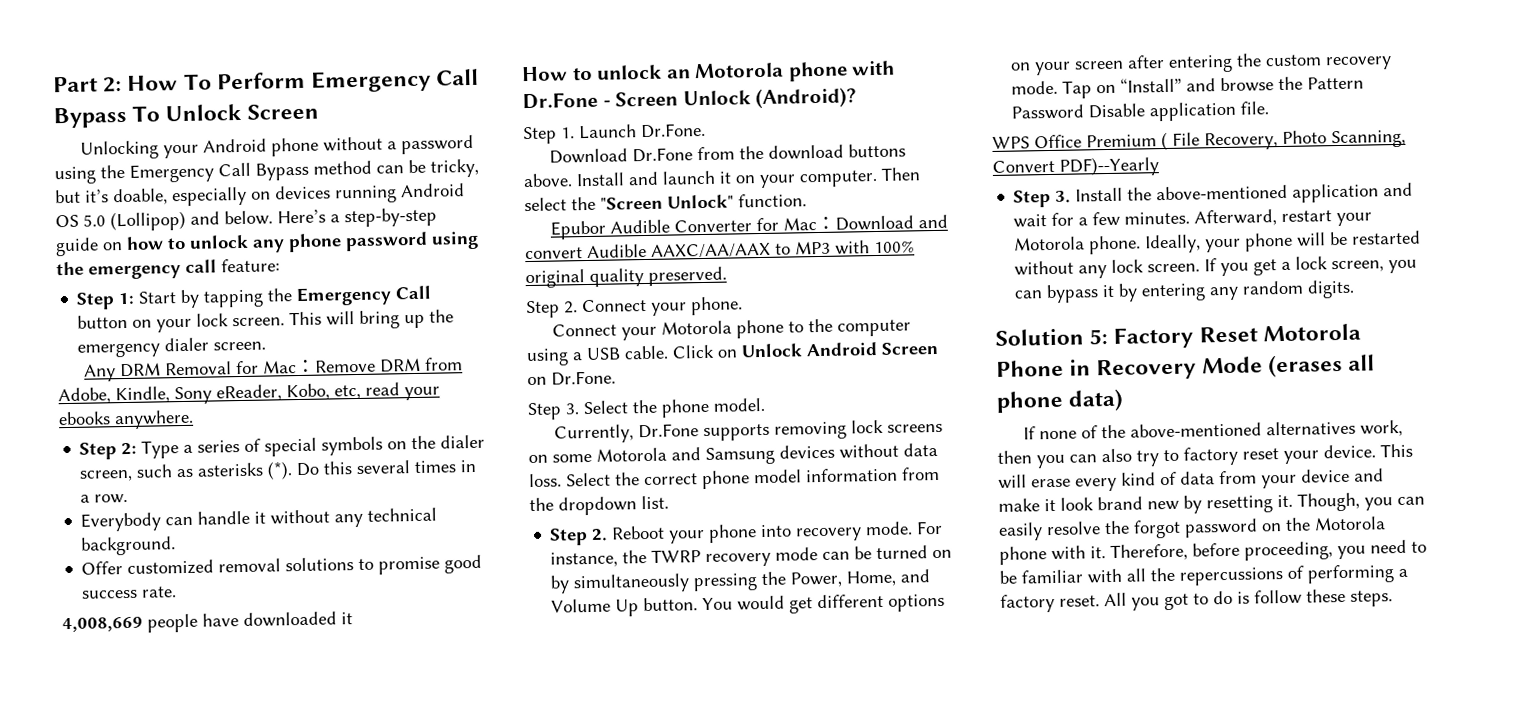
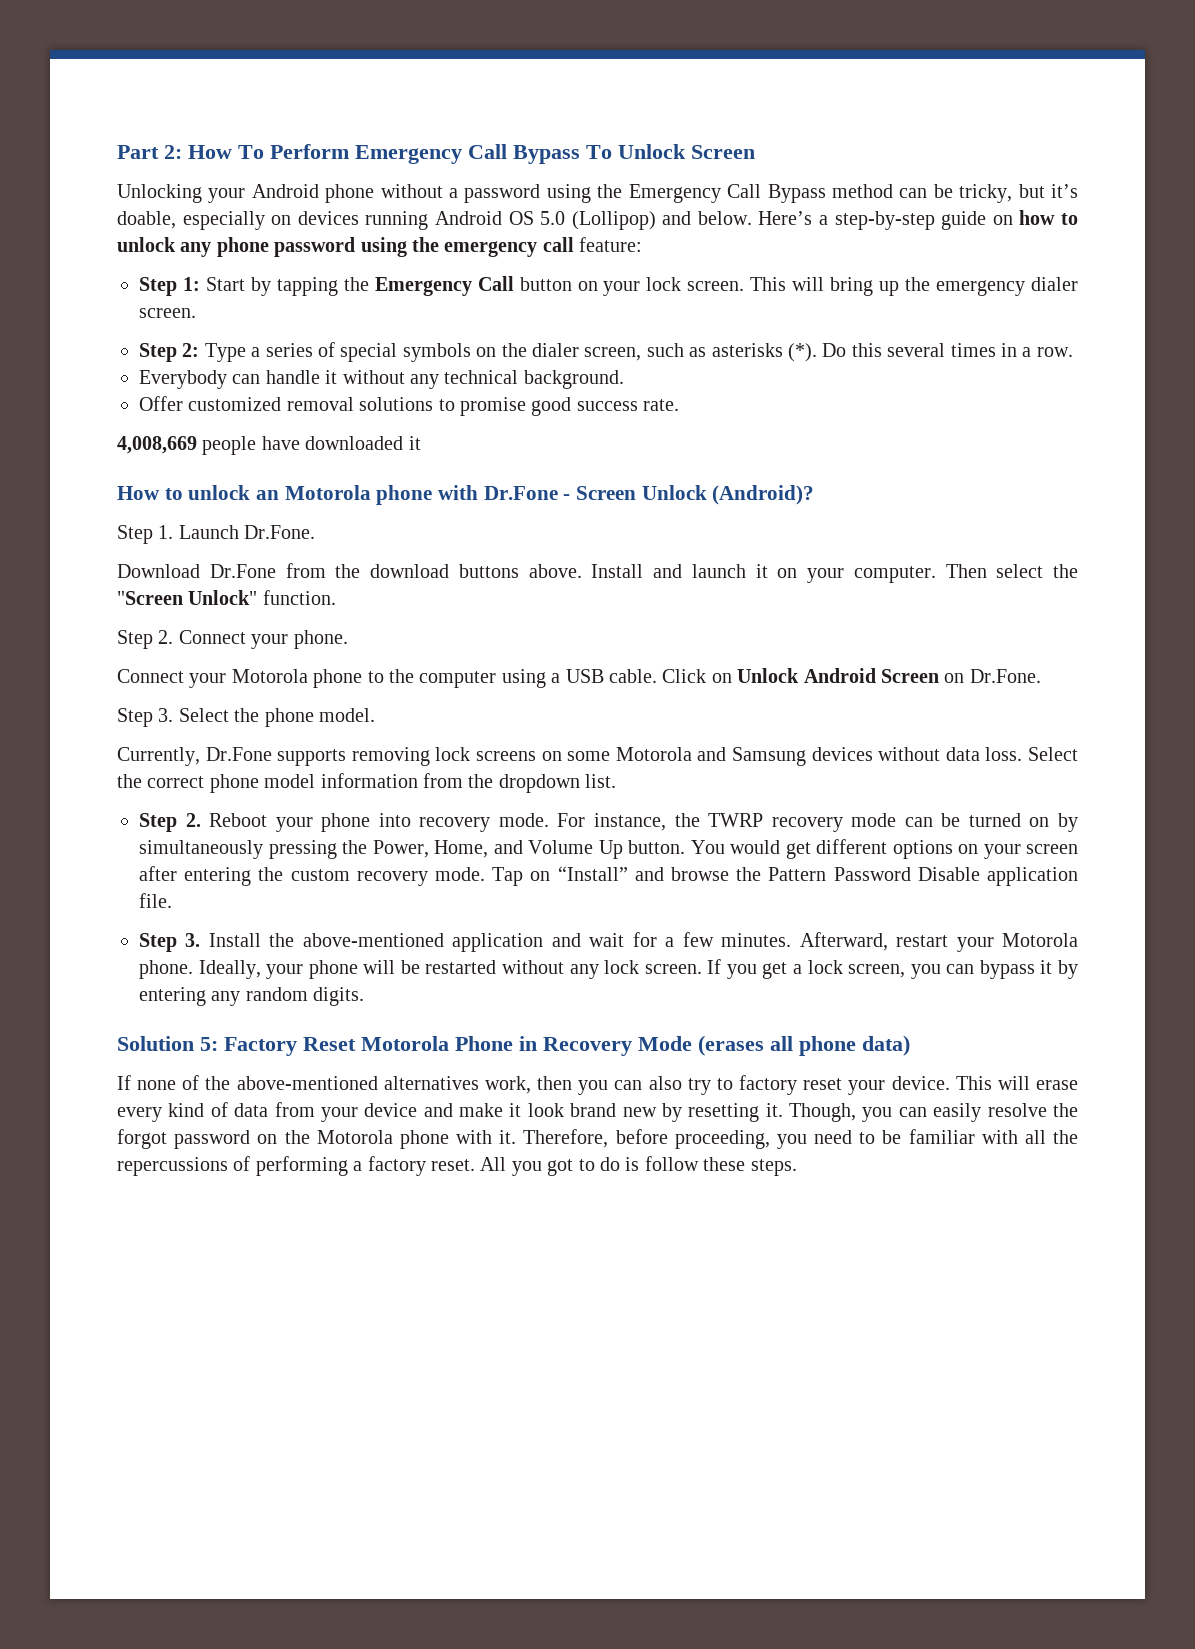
[84,357,464,382] [58,382,440,405] [58,409,194,430] // Any DRM Removal for Mac：Remove DRM from Adobe, Kindle, Sony eReader, Kobo, etc, read your ebooks anywhere. -> (196, 313) none
[550,214,949,240] [525,240,915,260] [525,266,727,289] // Epubor Audible Converter for Mac：Download and convert Audible AAXC/AA/AAX to MP3 with 100% original quality preserved. -> (336, 597) none
[992,129,1406,151] [992,156,1159,177] // WPS Office Premium ( File Recovery, Photo Scanning, Convert PDF)--Yearly -> (172, 900) none

